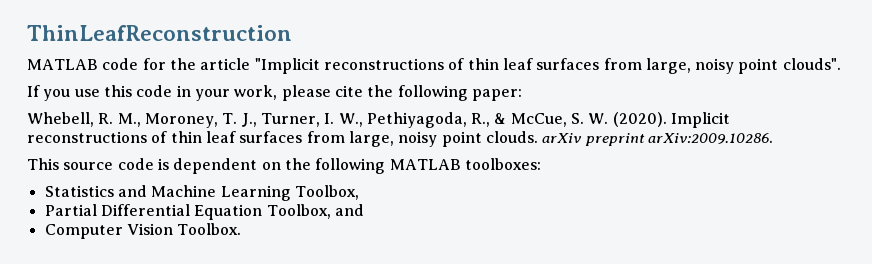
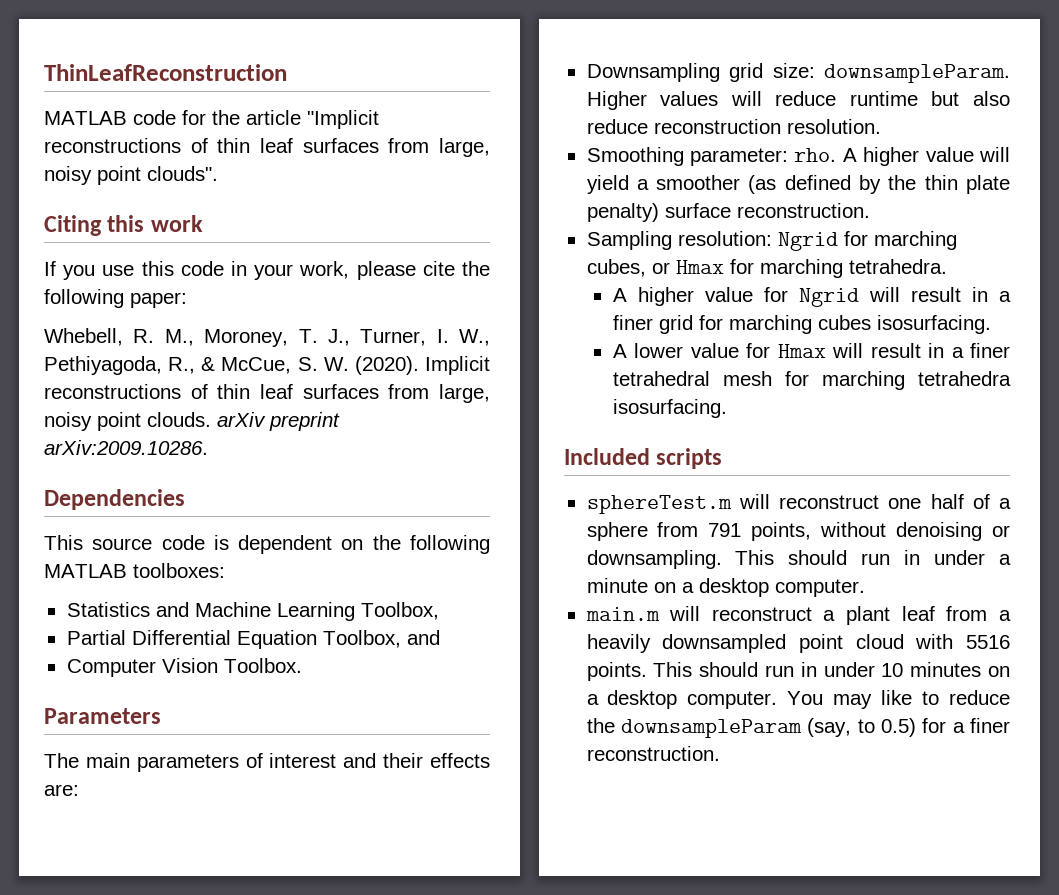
(841, 64) none -> [44,215,203,236] // Citing this work
(773, 138) none -> [44,489,185,510] // Dependencies
(242, 229) none -> [44,708,161,724] [44,753,490,772] [44,784,79,796] [586,63,1010,83] [586,91,1010,110] [586,119,881,134] [586,147,1010,166] [586,175,1010,194] [586,203,870,222] [586,231,957,251] [586,259,947,278] [612,287,1011,307] [612,315,991,334] [612,343,1010,358] [612,371,1011,390] [612,399,727,418] [564,448,723,469] [586,494,1011,514] [586,522,1010,541] [586,550,1011,569] [586,578,865,597] [585,606,1011,625] [586,634,1010,653] [586,662,1010,681] [586,690,1010,709] [586,718,1011,738] [586,746,720,761] // Parameters // The main parameters of interest and their effects are: // Downsampling grid size: downsampleParam. Higher values will reduce runtime but also reduce reconstruction resolution. // Smoothing parameter: rho. A higher value will yield a smoother (as defined by the thin plate penalty) surface reconstruction. // Sampling resolution: Ngrid for marching cubes, or Hmax for marching tetrahedra. // A higher value for Ngrid will result in a finer grid for marching cubes isosurfacing. // A lower value for Hmax will result in a finer tetrahedral mesh for marching tetrahedra isosurfacing. // Included scripts // sphereTest.m will reconstruct one half of a sphere from 791 points, without denoising or downsampling. This should run in under a minute on a desktop computer. // main.m will reconstruct a plant leaf from a heavily downsampled point cloud with 5516 points. This should run in under 10 minutes on a desktop computer. You may like to reduce the downsampleParam (say, to 0.5) for a finer reconstruction.

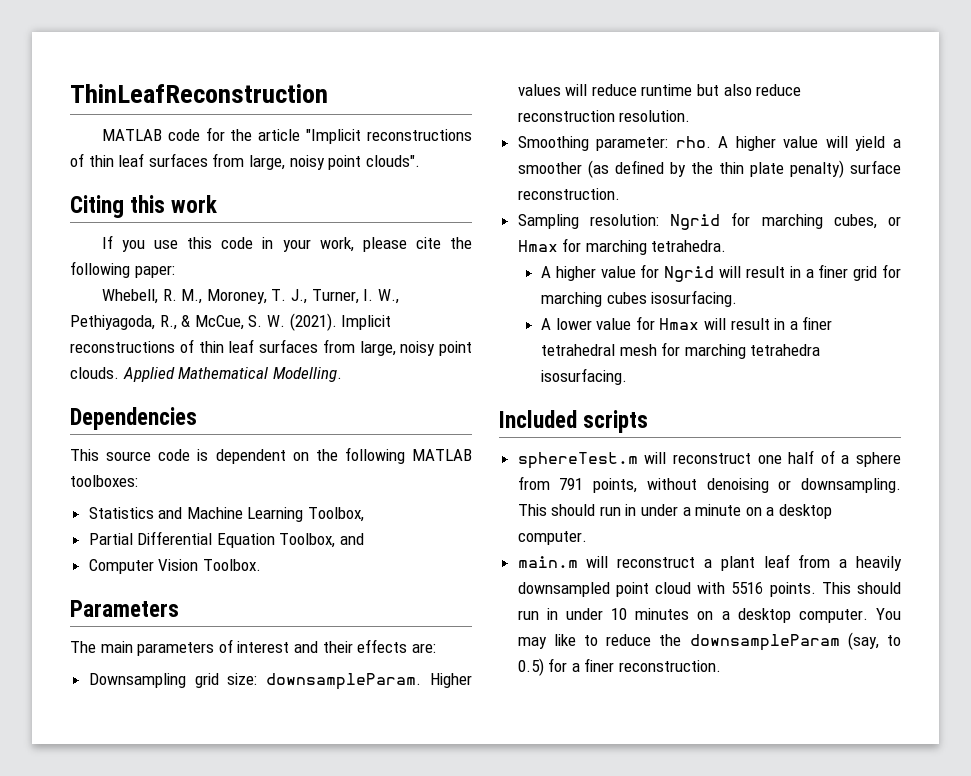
[354,356,419,375] (2020). -> [289,313,337,331] (2021).
[217,412,340,431] [44,440,208,455] arXiv preprint arXiv:2009.10286. -> [122,367,342,382] Applied Mathematical Modelling.

